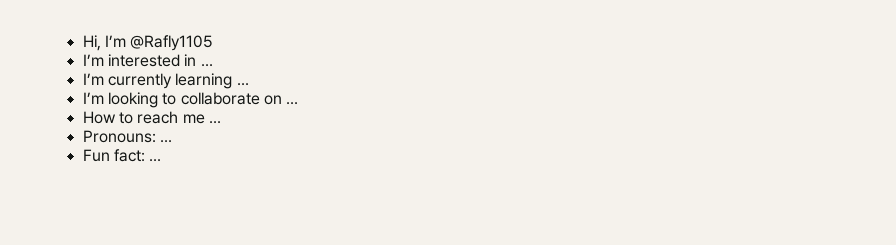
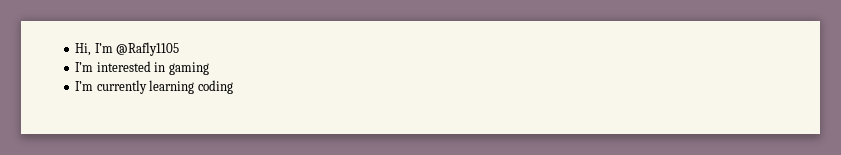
[200,64,213,67] ... -> [168,62,209,75] gaming
[236,83,249,86] [82,92,299,108] [82,111,221,124] [82,130,172,143] [82,149,162,162] ... // I’m looking to collaborate on ... // How to reach me ... // Pronouns: ... // Fun fact: ... -> [197,80,233,94] coding

